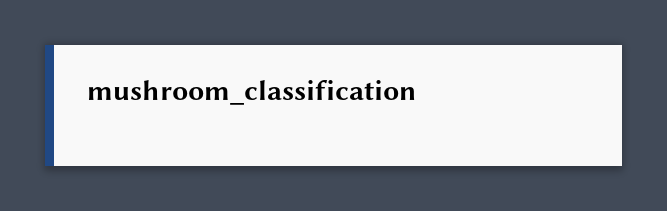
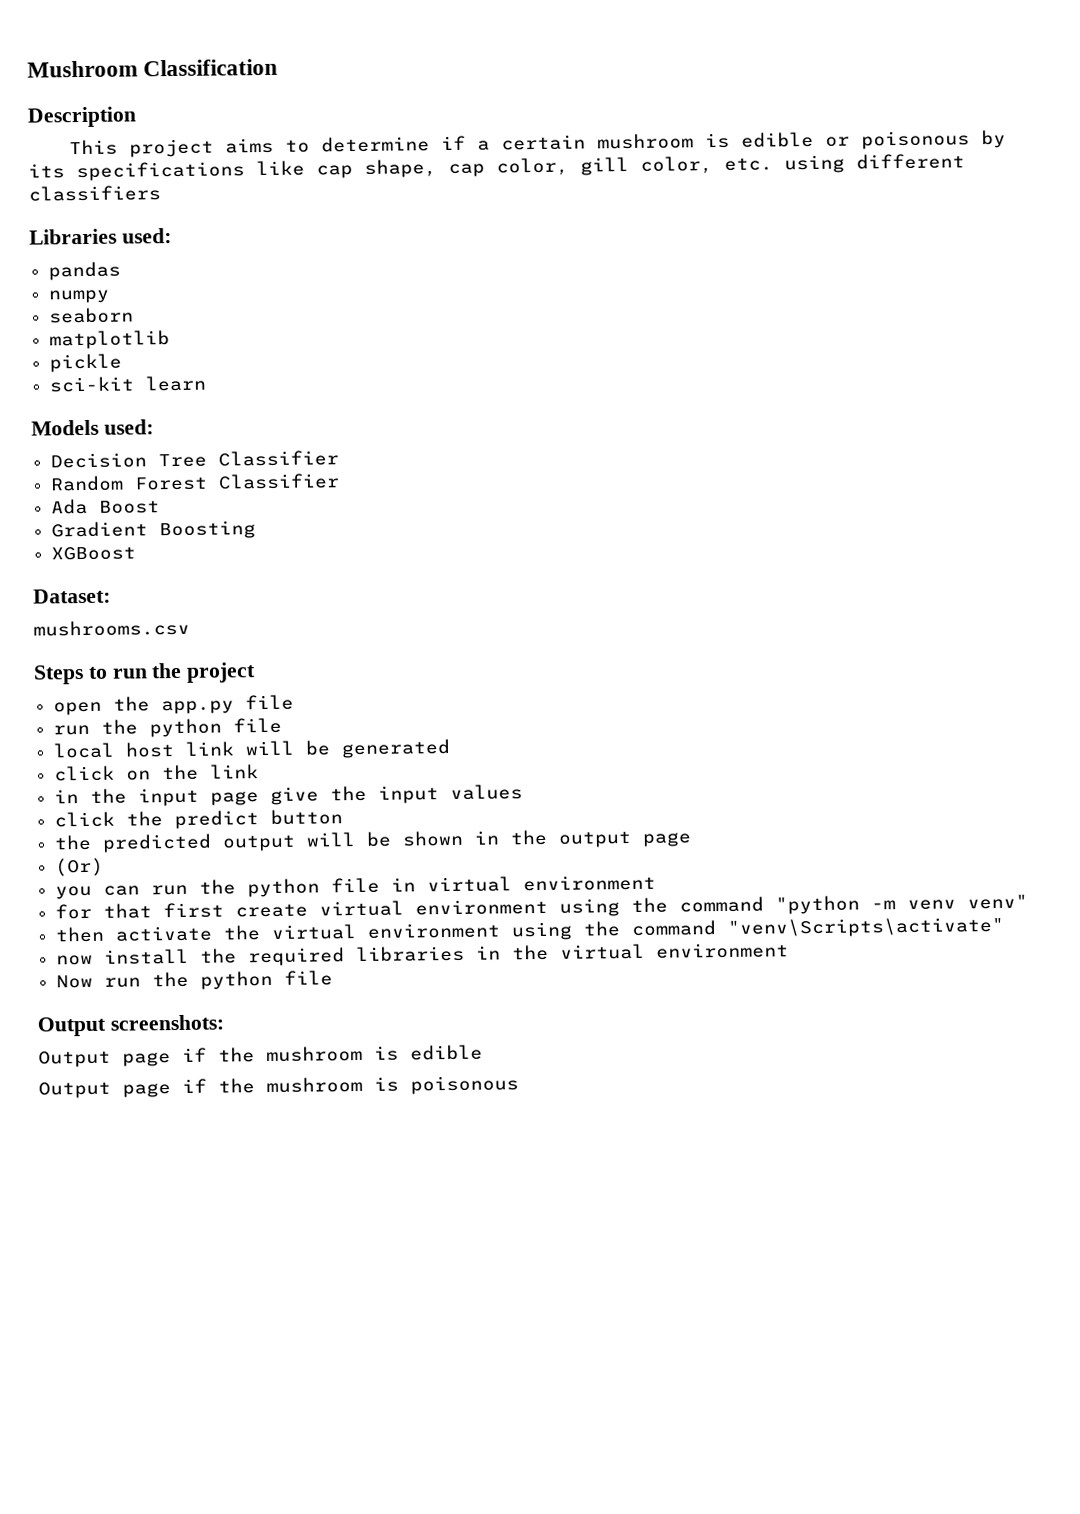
[87,80,416,105] mushroom_classification -> [27,58,279,78] [27,106,137,128] [69,129,1007,158] [28,153,965,182] [28,185,161,202] [29,228,172,245] [47,261,121,281] [47,289,109,304] [48,307,134,324] [48,330,170,350] [48,353,122,373] [48,375,206,393] [31,419,154,436] [49,450,339,469] [49,473,340,492] [50,498,160,515] [50,520,256,540] [50,546,136,561] [33,588,111,604] [33,619,190,637] [33,662,257,685] [52,694,294,716] [52,717,282,738] [52,738,450,759] [53,764,259,782] [53,784,523,807] [53,809,343,830] [53,829,691,853] [54,857,104,877] [54,874,656,900] [54,894,1028,920] [54,916,1004,943] [55,942,789,967] [55,970,333,990] [37,1014,224,1037] [38,1044,483,1068] [38,1075,519,1099] Mushroom Classification // Description // This project aims to determine if a certain mushroom is edible or poisonous by its specifications like cap shape, cap color, gill color, etc. using different classifiers // Libraries used: // pandas // numpy // seaborn // matplotlib // pickle // sci-kit learn // Models used: // Decision Tree Classifier // Random Forest Classifier // Ada Boost // Gradient Boosting // XGBoost // Dataset: // mushrooms.csv // Steps to run the project // open the app.py file // run the python file // local host link will be generated // click on the link // in the input page give the input values // click the predict button // the predicted output will be shown in the output page // (Or) // you can run the python file in virtual environment // for that first create virtual environment using the command "python -m venv venv" // then activate the virtual environment using the command "venv\Scripts\activate" // now install the required libraries in the virtual environment // Now run the python file // Output screenshots: // Output page if the mushroom is edible // Output page if the mushroom is poisonous

